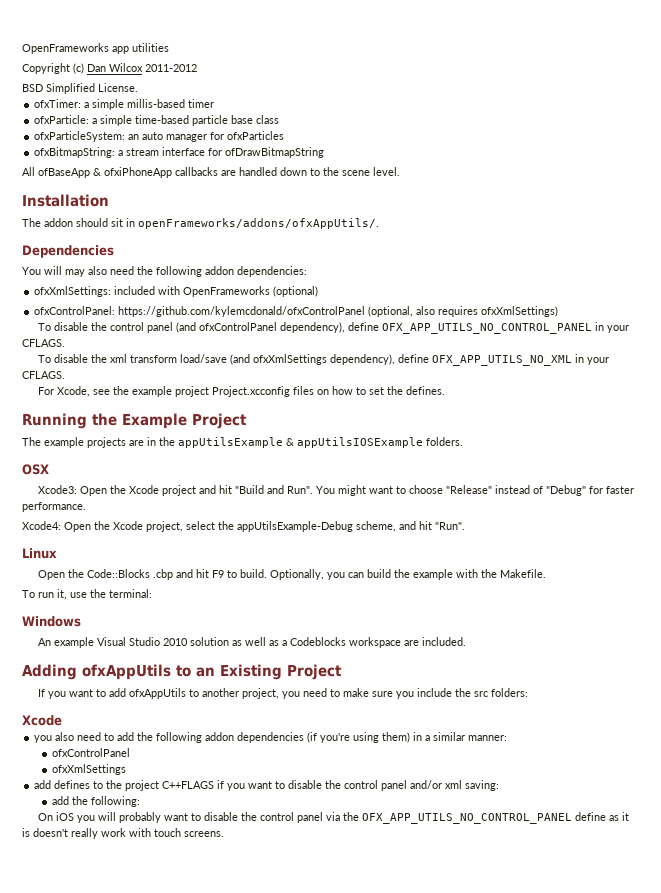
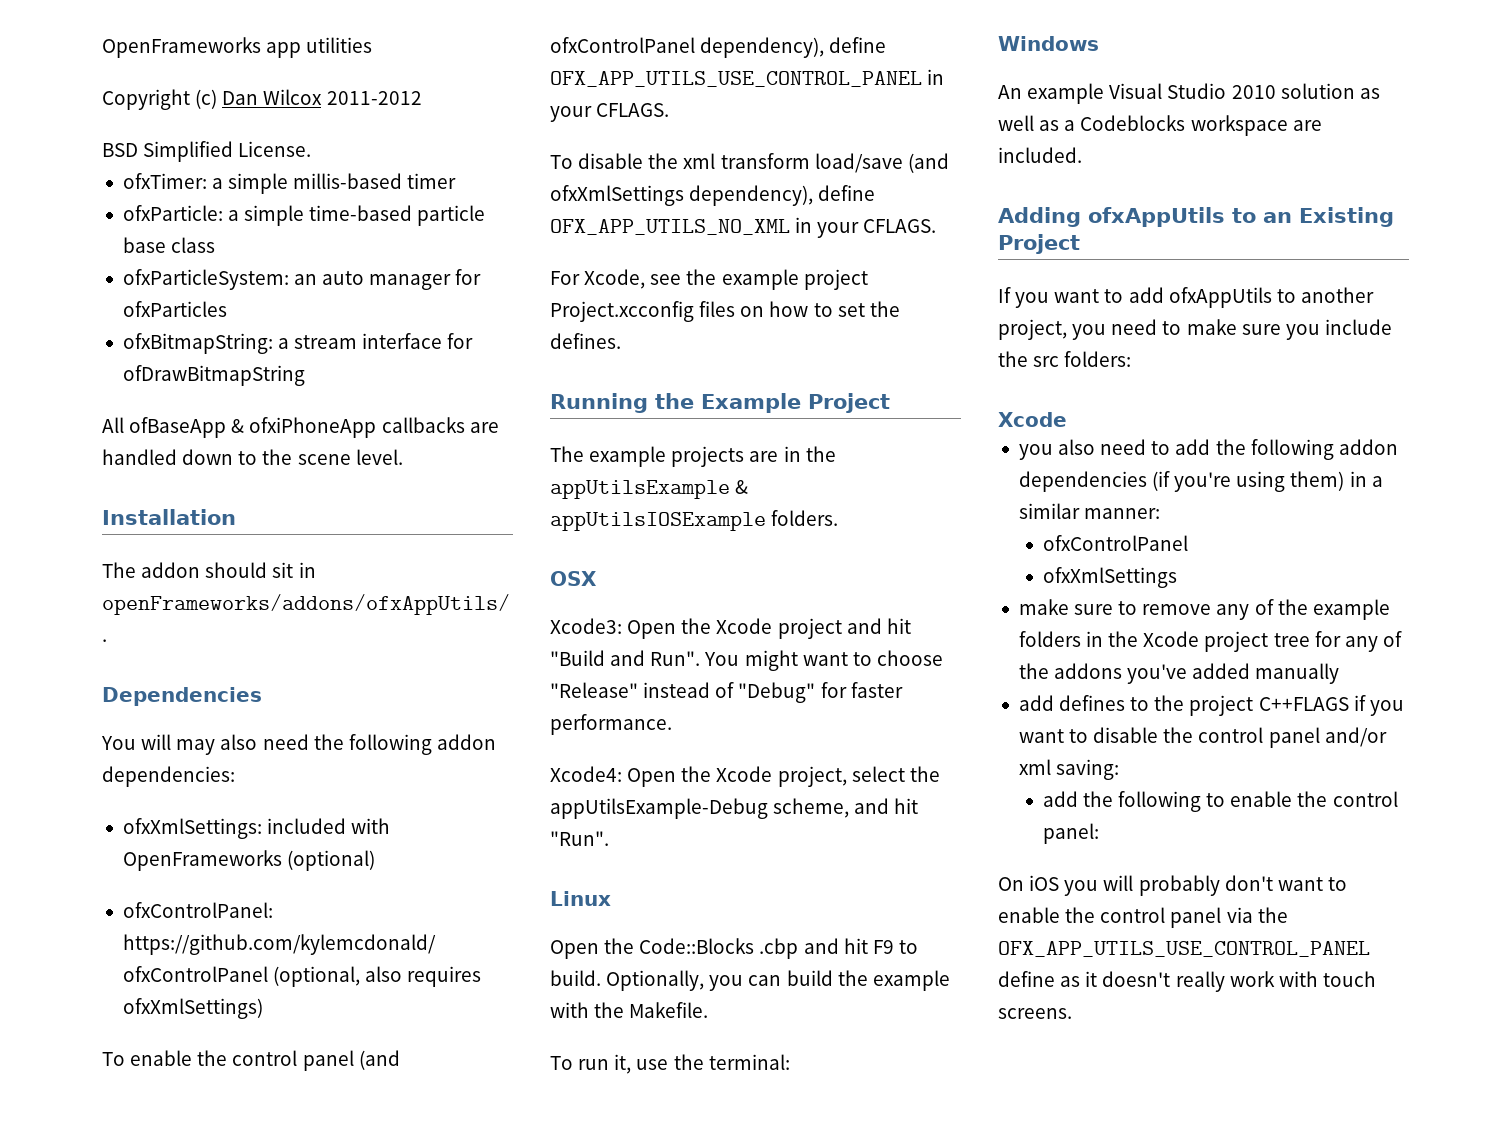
[54,322,89,331] disable -> [130,1050,193,1066] enable
[382,323,593,334] OFX_APP_UTILS_NO_CONTROL_PANEL -> [550,71,922,87] OFX_APP_UTILS_USE_CONTROL_PANEL
(126, 769) none -> [1018,599,1390,620] [1018,631,1402,652] [1018,663,1340,684] // make sure to remove any of the example folders in the Xcode project tree for any of the addons you've added manually
[90,796,140,807] following: -> [1117,791,1398,812] [1042,823,1099,844] following to enable the control panel:
[164,812,239,821] want to disable -> [1224,875,1347,891] [998,907,1060,923] don't want to enable
[362,813,573,824] OFX_APP_UTILS_NO_CONTROL_PANEL -> [998,941,1370,957] OFX_APP_UTILS_USE_CONTROL_PANEL
[22,828,30,837] is -> (1098, 979) none

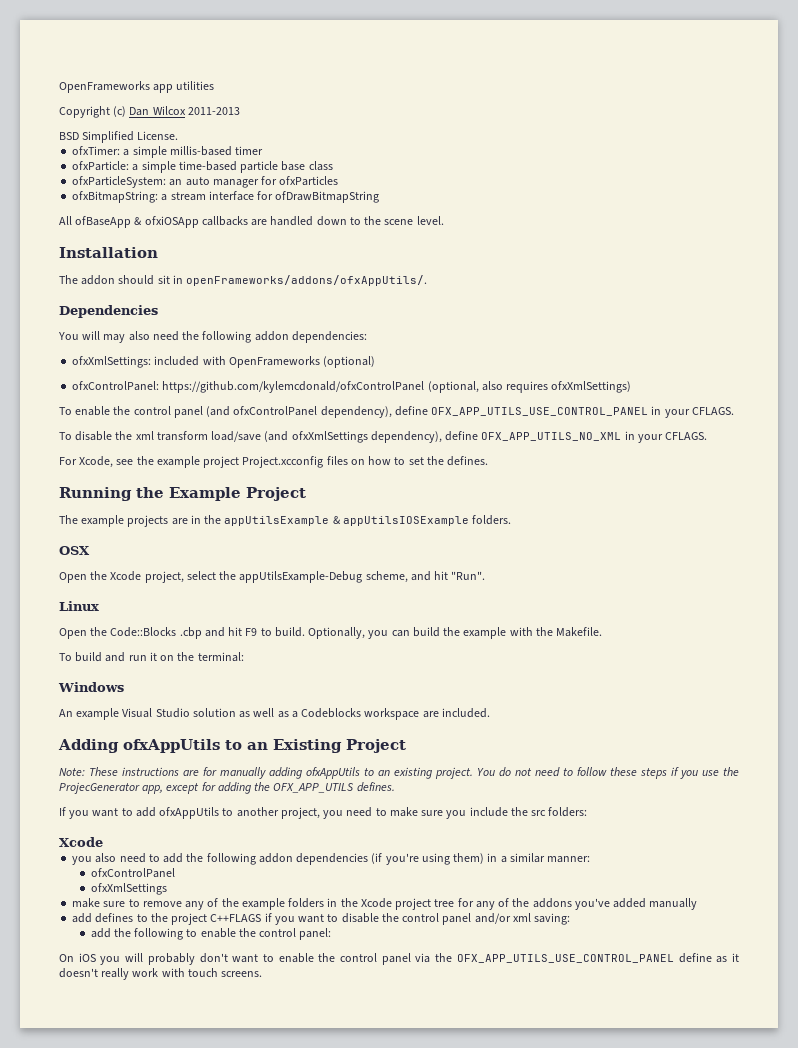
[326,91,422,105] 2011-2012 -> [187,107,240,115] 2011-2013
[249,417,377,438] ofxiPhoneApp -> [144,216,199,228] ofxiOSApp
[550,618,911,639] [550,650,943,671] [550,682,903,703] [550,714,672,735] [550,766,622,782] Xcode3: Open the Xcode project and hit "Build and Run". You might want to choose "Release" instead of "Debug" for faster performance. // Xcode4: -> (90, 550) none
[578,1054,669,1074] run it, use -> [75,652,175,662] build and run it on
[1231,85,1276,99] 2010 -> (190, 713) none
(1080, 244) none -> [59,767,739,779] [59,782,395,794] // Note: These instructions are for manually adding ofxAppUtils to an existing project. You do not need to follow these steps if you use the ProjecGenerator app, except for adding the OFX_APP_UTILS defines.

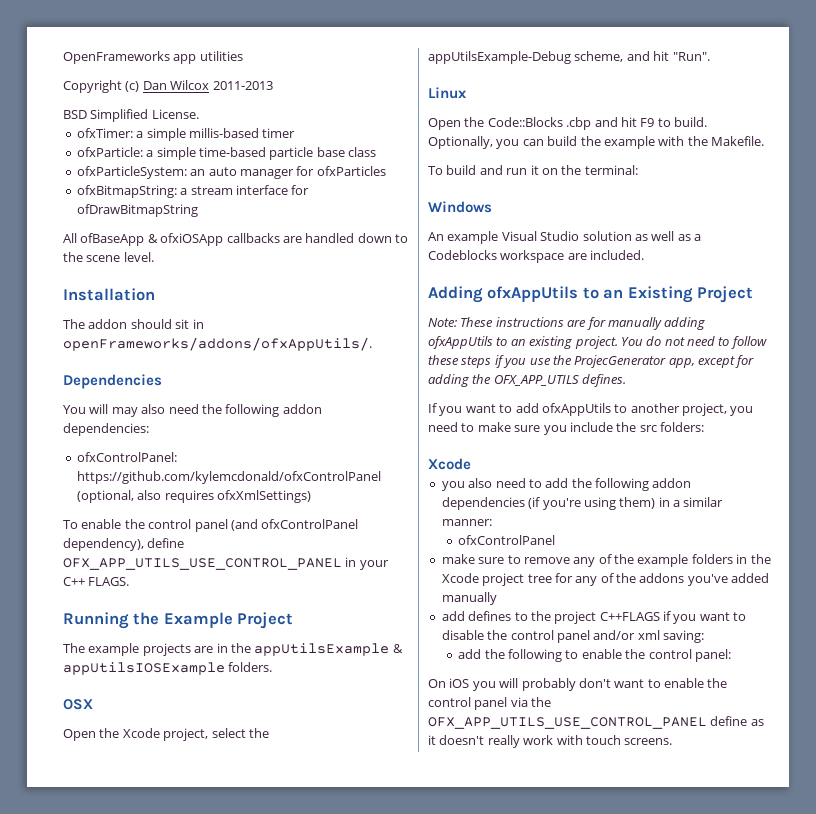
[72,356,376,368] // ofxXmlSettings: included with OpenFrameworks (optional) -> (149, 429) none
[691,407,734,415] [59,431,708,443] [59,456,489,468] CFLAGS. // To disable the xml transform load/save (and ofxXmlSettings dependency), define OFX_APP_UTILS_NO_XML in your CFLAGS. // For Xcode, see the example project Project.xcconfig files on how to set the defines. -> [63,577,130,586] C++ FLAGS.
[90,883,167,895] // ofxXmlSettings -> (556, 540) none

